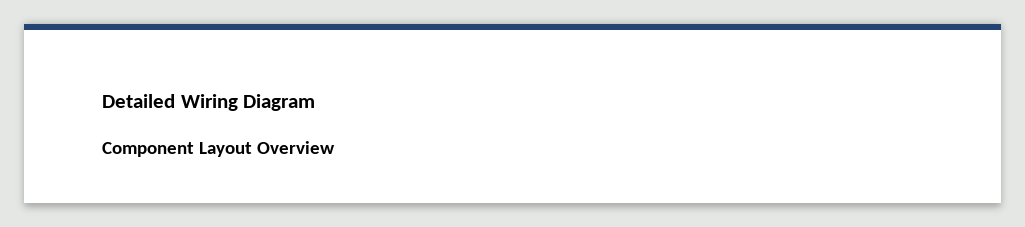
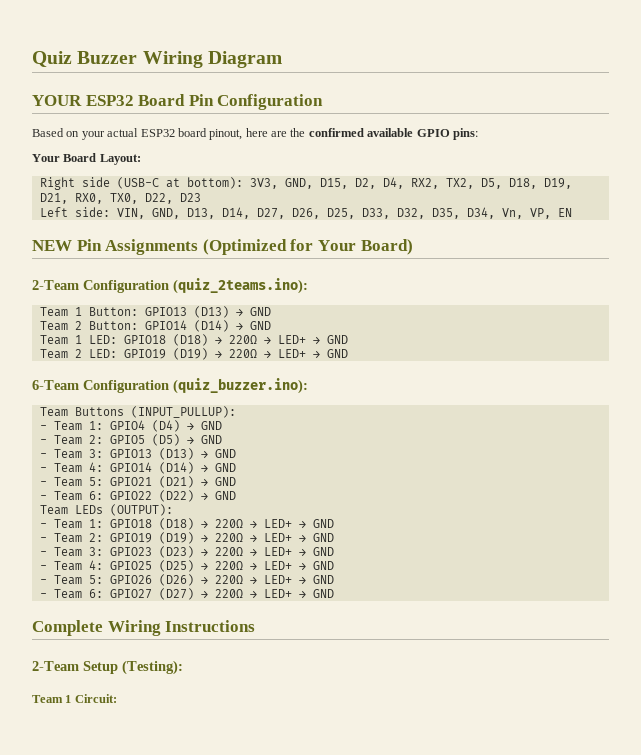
[102,94,175,108] Detailed -> [32,51,138,67] Quiz Buzzer
[102,141,336,157] Component Layout Overview -> [32,94,324,110] [32,128,478,140] [32,153,141,165] [39,177,572,190] [39,193,201,204] [39,207,572,219] [32,239,413,255] [32,278,308,294] [39,306,271,318] [39,320,271,332] [39,334,348,346] [39,348,348,360] [32,378,308,394] [39,406,236,418] [39,420,222,432] [39,434,222,446] [39,448,236,460] [39,462,236,474] [39,476,236,488] [39,490,236,502] [39,504,173,516] [39,518,334,530] [39,532,334,544] [39,546,334,558] [39,560,334,572] [39,574,334,586] [39,588,334,600] [32,620,256,636] [32,660,183,675] [32,694,117,703] YOUR ESP32 Board Pin Configuration // Based on your actual ESP32 board pinout, here are the confirmed available GPIO pins: // Your Board Layout: // Right side (USB-C at bottom): 3V3, GND, D15, D2, D4, RX2, TX2, D5, D18, D19, D21, RX0, TX0, D22, D23 // Left side: VIN, GND, D13, D14, D27, D26, D25, D33, D32, D35, D34, Vn, VP, EN // NEW Pin Assignments (Optimized for Your Board) // 2-Team Configuration (quiz_2teams.ino): // Team 1 Button: GPIO13 (D13) → GND // Team 2 Button: GPIO14 (D14) → GND // Team 1 LED: GPIO18 (D18) → 220Ω → LED+ → GND // Team 2 LED: GPIO19 (D19) → 220Ω → LED+ → GND // 6-Team Configuration (quiz_buzzer.ino): // Team Buttons (INPUT_PULLUP): // - Team 1: GPIO4 (D4) → GND // - Team 2: GPIO5 (D5) → GND // - Team 3: GPIO13 (D13) → GND // - Team 4: GPIO14 (D14) → GND // - Team 5: GPIO21 (D21) → GND // - Team 6: GPIO22 (D22) → GND // Team LEDs (OUTPUT): // - Team 1: GPIO18 (D18) → 220Ω → LED+ → GND // - Team 2: GPIO19 (D19) → 220Ω → LED+ → GND // - Team 3: GPIO23 (D23) → 220Ω → LED+ → GND // - Team 4: GPIO25 (D25) → 220Ω → LED+ → GND // - Team 5: GPIO26 (D26) → 220Ω → LED+ → GND // - Team 6: GPIO27 (D27) → 220Ω → LED+ → GND // Complete Wiring Instructions // 2-Team Setup (Testing): // Team 1 Circuit:

